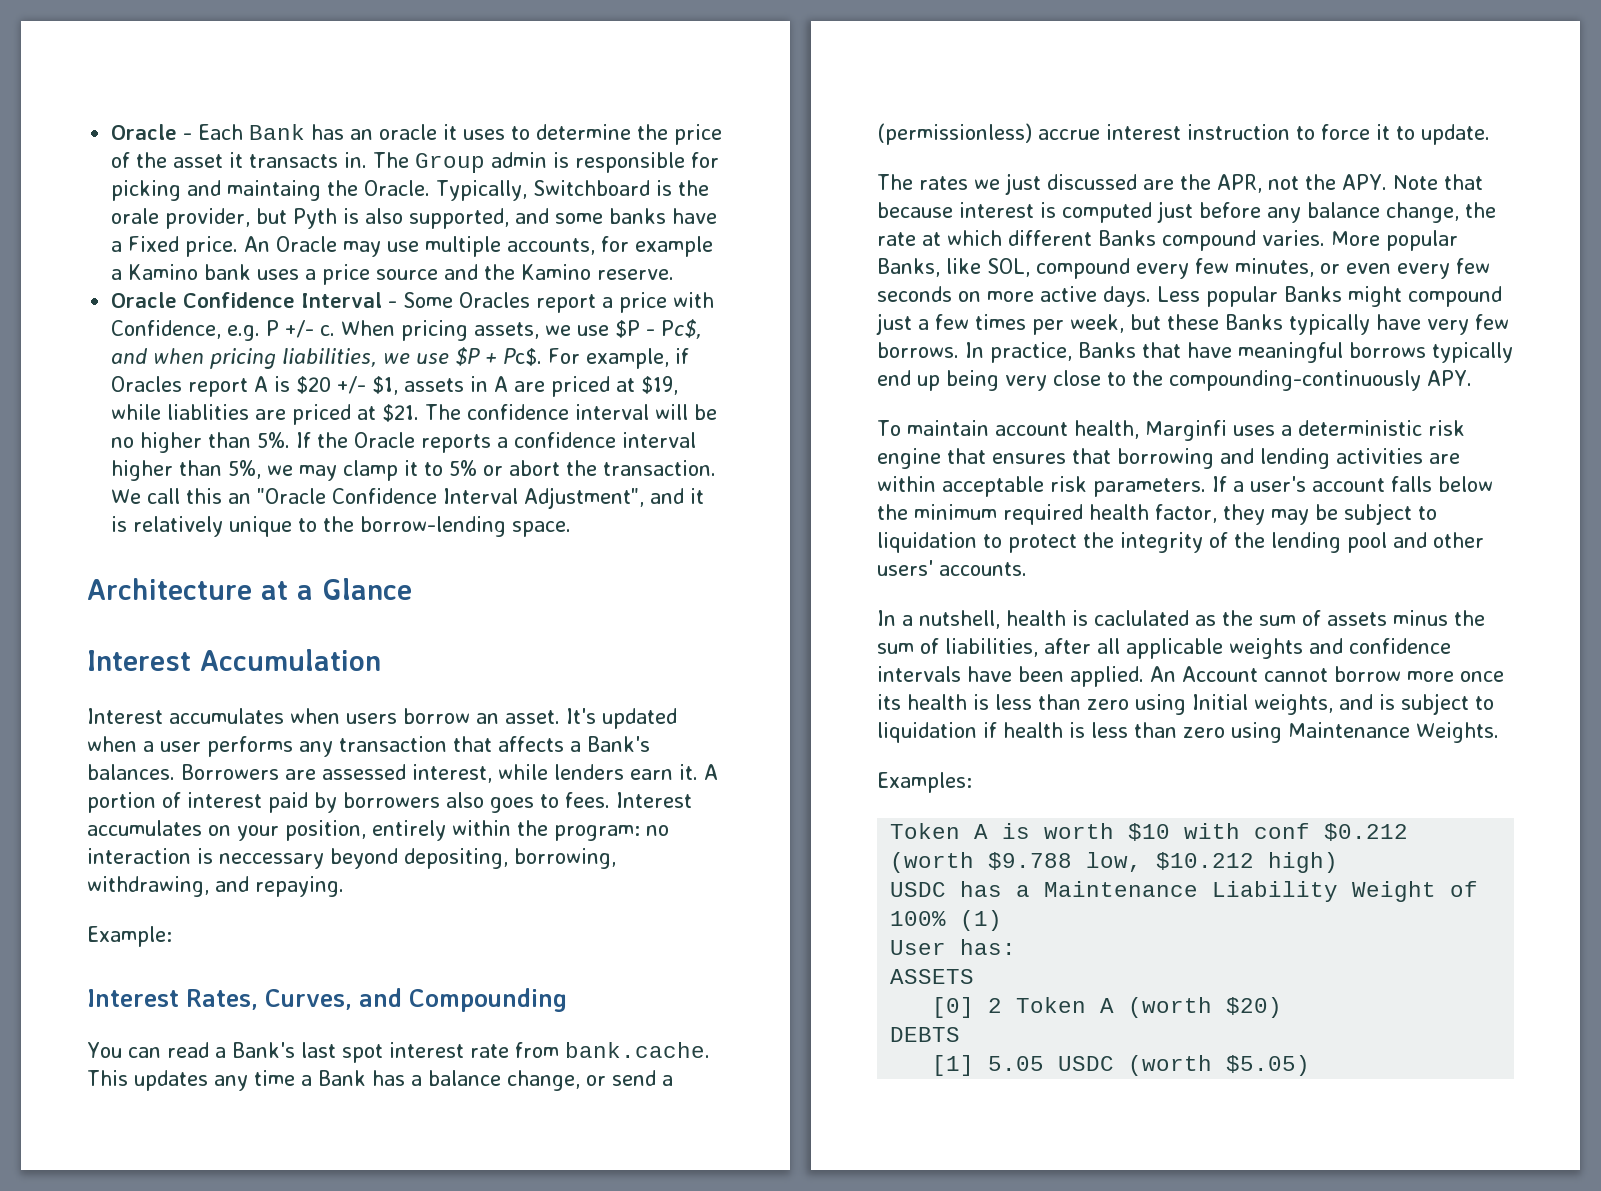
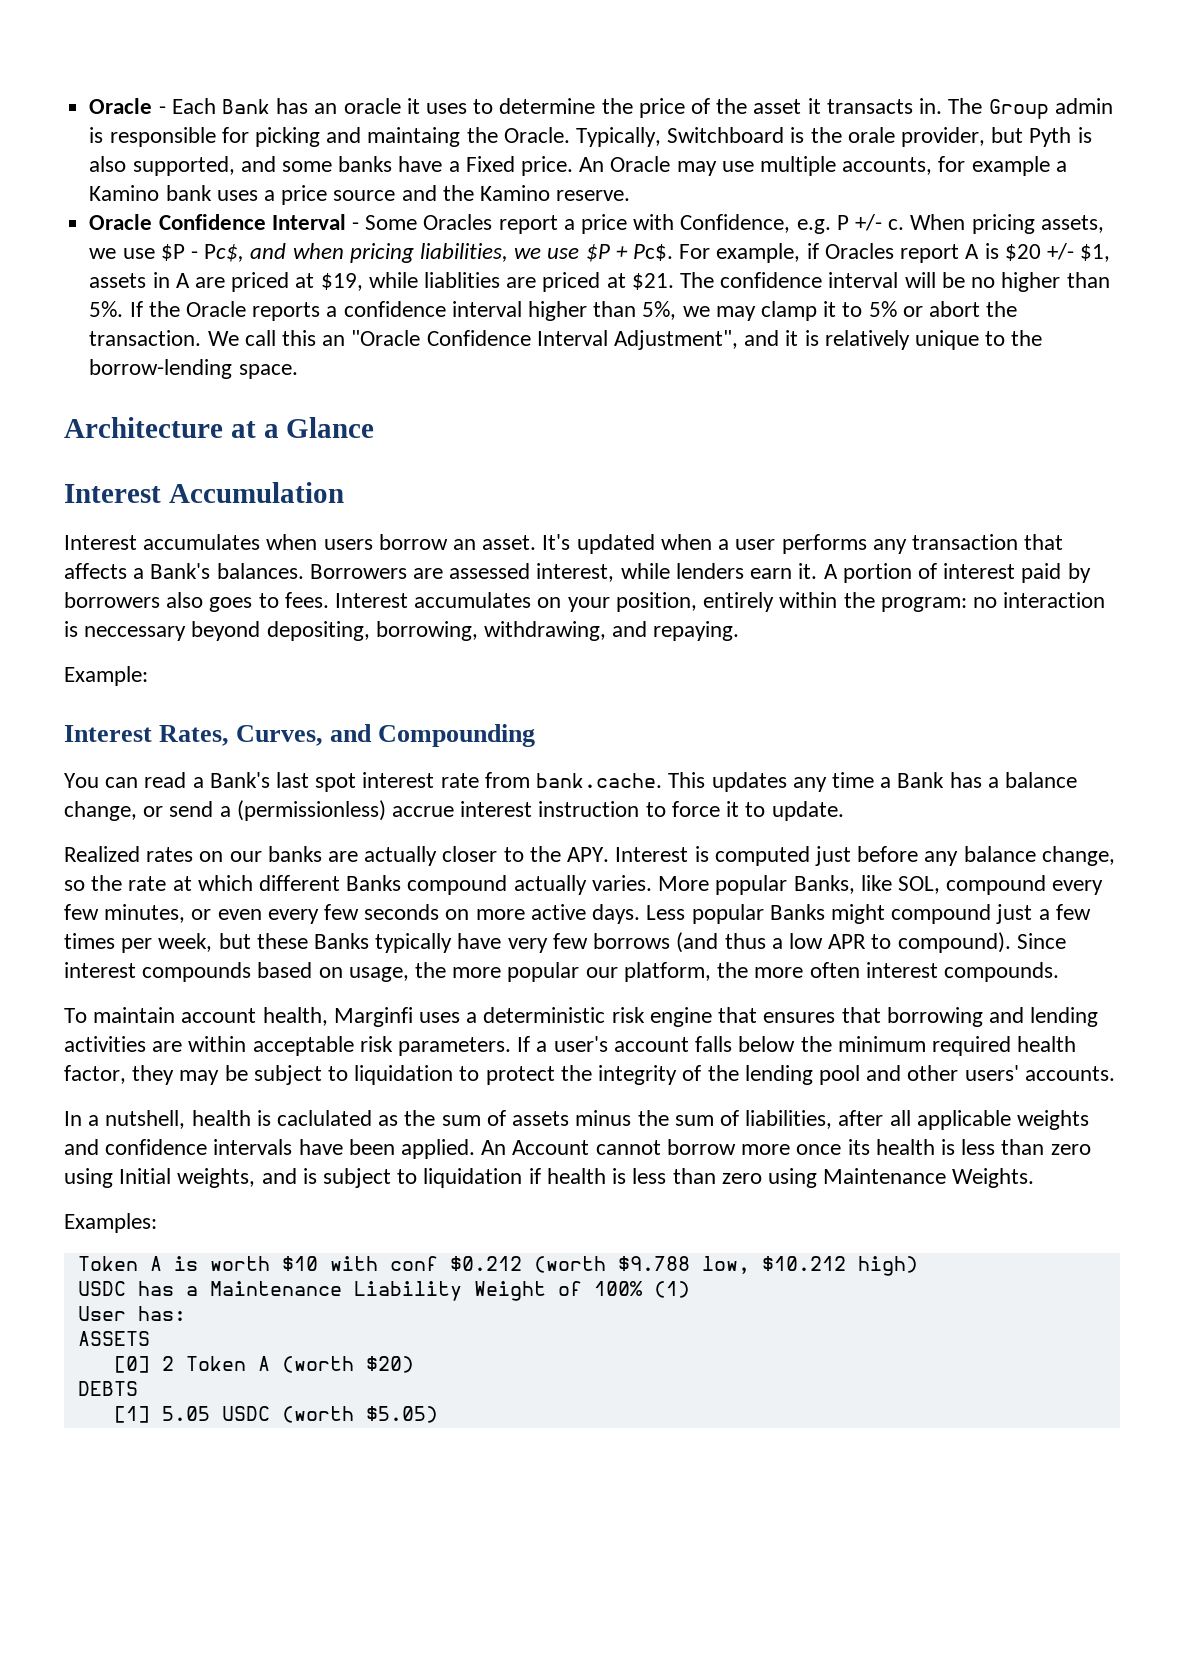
[877,173,1483,195] [877,202,1034,218] The rates we just discussed are the APR, not the APY. Note that because interest -> [64,846,689,866] Realized rates on our banks are actually closer to the APY. Interest
(1459, 212) none -> [64,880,85,891] so
(1256, 240) none -> [513,875,587,895] actually
[877,342,1513,363] [877,370,1472,391] borrows. In practice, Banks that have meaningful borrows typically end up being very close to the compounding-continuously APY. -> [593,932,1066,953] [64,962,1059,982] borrows (and thus a low APR to compound). Since interest compounds based on usage, the more popular our platform, the more often interest compounds.

